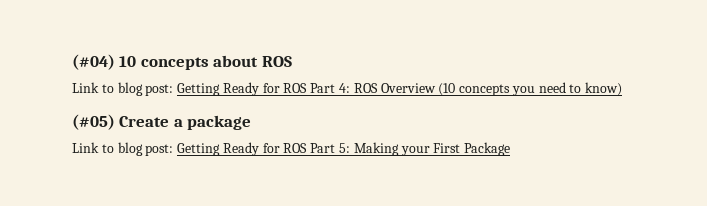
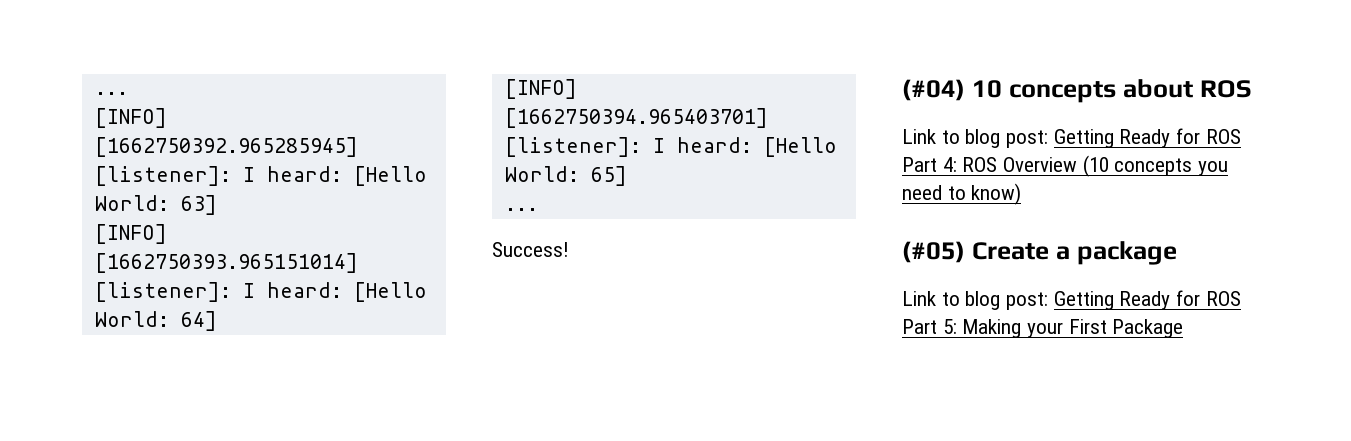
(72, 62) none -> [94,92,128,95] [94,108,167,128] [94,137,358,157] [94,166,427,186] [94,195,217,215] [94,224,167,244] [94,253,358,273] [94,282,427,302] [94,311,217,331] [504,79,577,99] [504,108,768,128] [504,137,837,157] [504,166,627,186] [504,208,538,211] [492,242,569,257] ... // [INFO] [1662750392.965285945] [listener]: I heard: [Hello World: 63] // [INFO] [1662750393.965151014] [listener]: I heard: [Hello World: 64] // [INFO] [1662750394.965403701] [listener]: I heard: [Hello World: 65] // ... // Success! //

